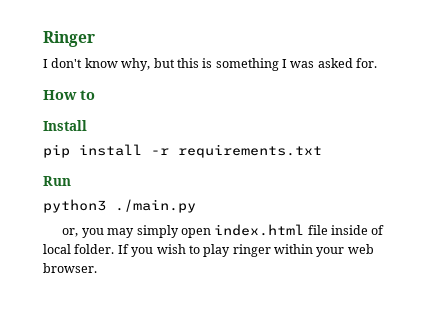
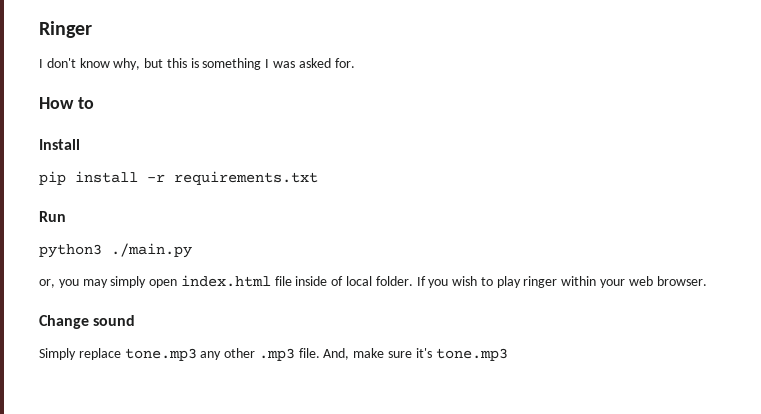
(97, 268) none -> [39,315,136,329] [39,348,508,361] // Change sound // Simply replace tone.mp3 any other .mp3 file. And, make sure it's tone.mp3

